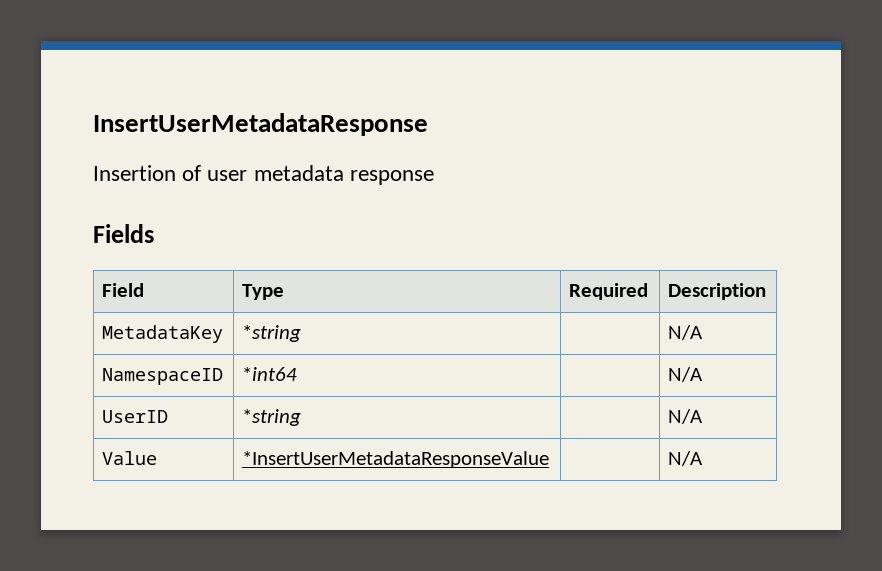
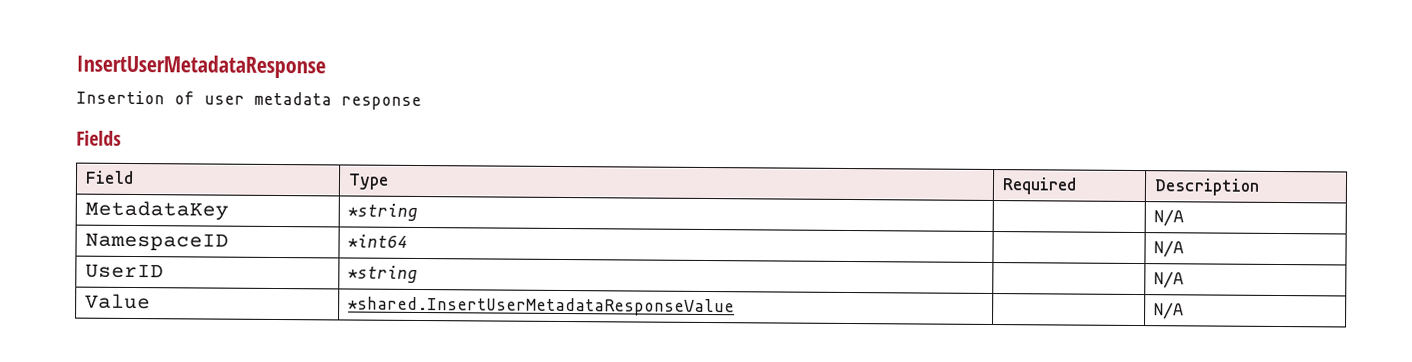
[242,451,550,468] *InsertUserMetadataResponseValue -> [347,296,735,317] *shared.InsertUserMetadataResponseValue

